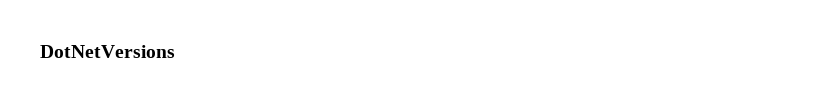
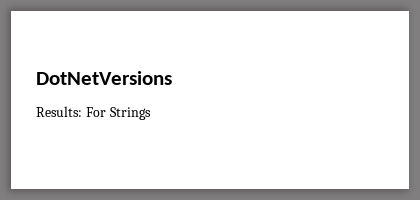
(175, 51) none -> [36,106,151,120] // Results: For Strings

